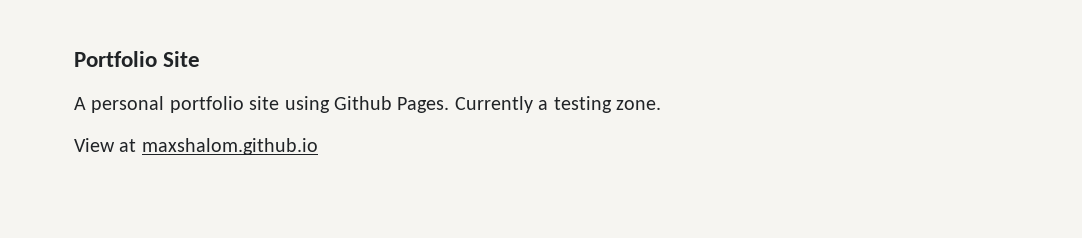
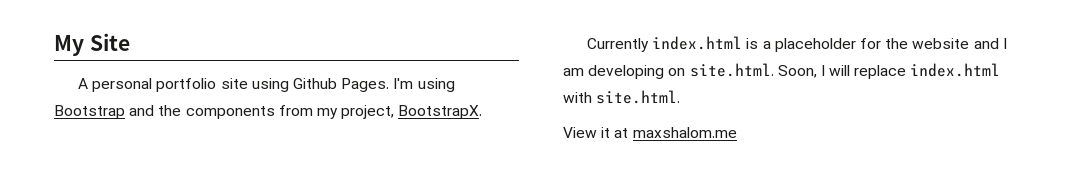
[74,51,157,67] Portfolio -> [54,35,84,56] My
[454,96,661,113] [74,138,318,155] Currently a testing zone. // View at maxshalom.github.io -> [393,78,455,92] [54,105,483,119] [587,36,1007,52] [563,63,1001,79] [563,90,681,104] [563,127,737,138] I'm using Bootstrap and the components from my project, BootstrapX. // Currently index.html is a placeholder for the website and I am developing on site.html. Soon, I will replace index.html with site.html. // View it at maxshalom.me

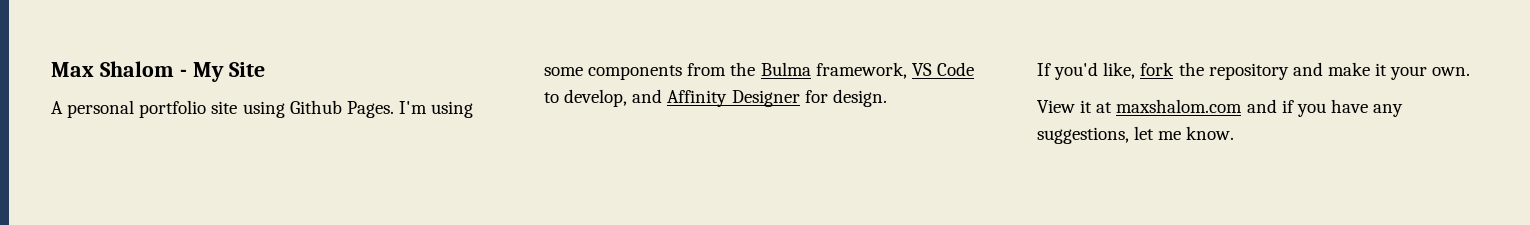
(54, 45) none -> [51,61,187,77] Max Shalom -
[54,105,483,119] [587,36,1007,52] [563,63,1001,79] [563,90,681,104] [563,127,737,138] Bootstrap and the components from my project, BootstrapX. // Currently index.html is a placeholder for the website and I am developing on site.html. Soon, I will replace index.html with site.html. // View it at maxshalom.me -> [544,62,974,80] [544,89,887,107] [1037,62,1471,80] [1037,99,1404,117] [1037,126,1235,144] some components from the Bulma framework, VS Code to develop, and Affinity Designer for design. // If you'd like, fork the repository and make it your own. // View it at maxshalom.com and if you have any suggestions, let me know.

